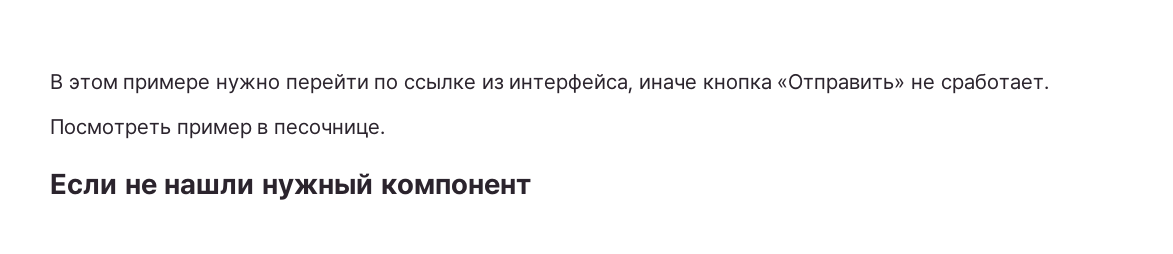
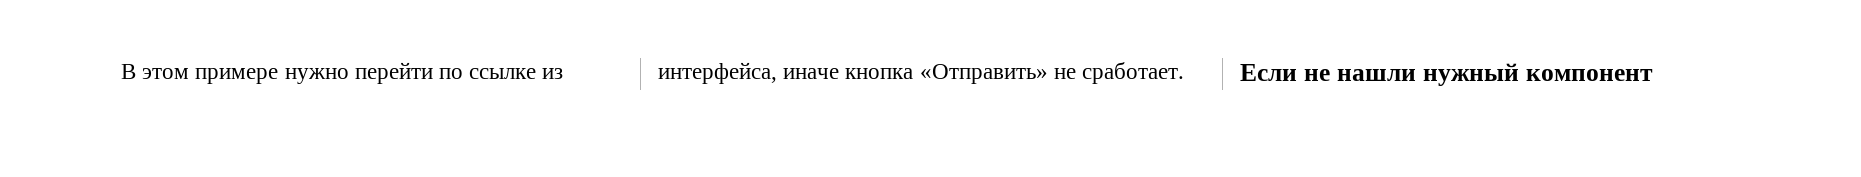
[50,119,386,139] // Посмотреть пример в песочнице. -> (1185, 73) none

